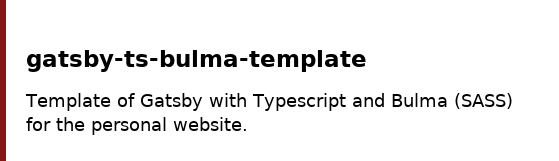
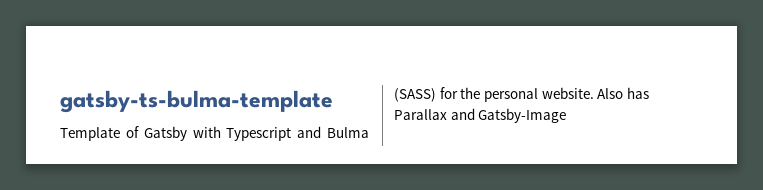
(248, 124) none -> [597,87,649,99] [394,108,567,123] Also has Parallax and Gatsby-Image

